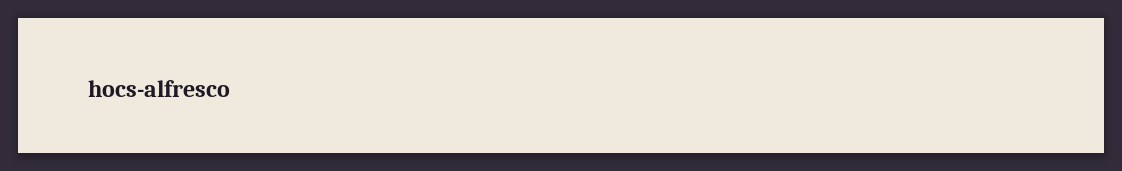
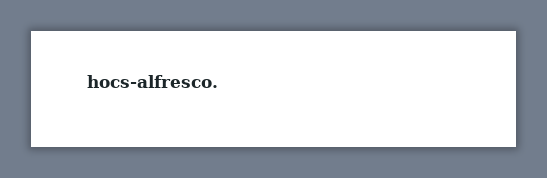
[88,80,230,97] hocs-alfresco -> [87,75,218,88] hocs-alfresco.

